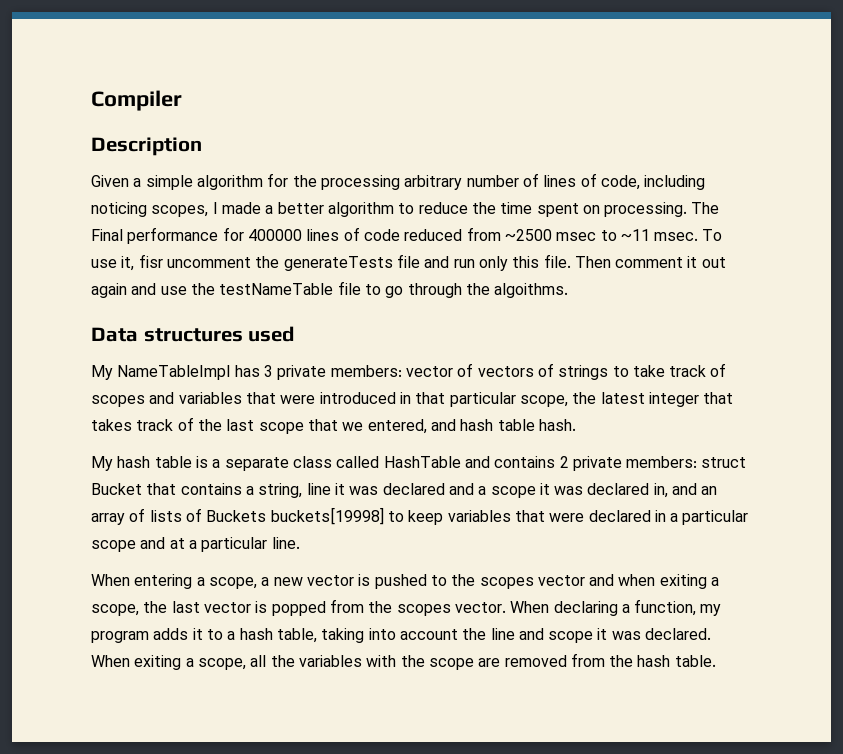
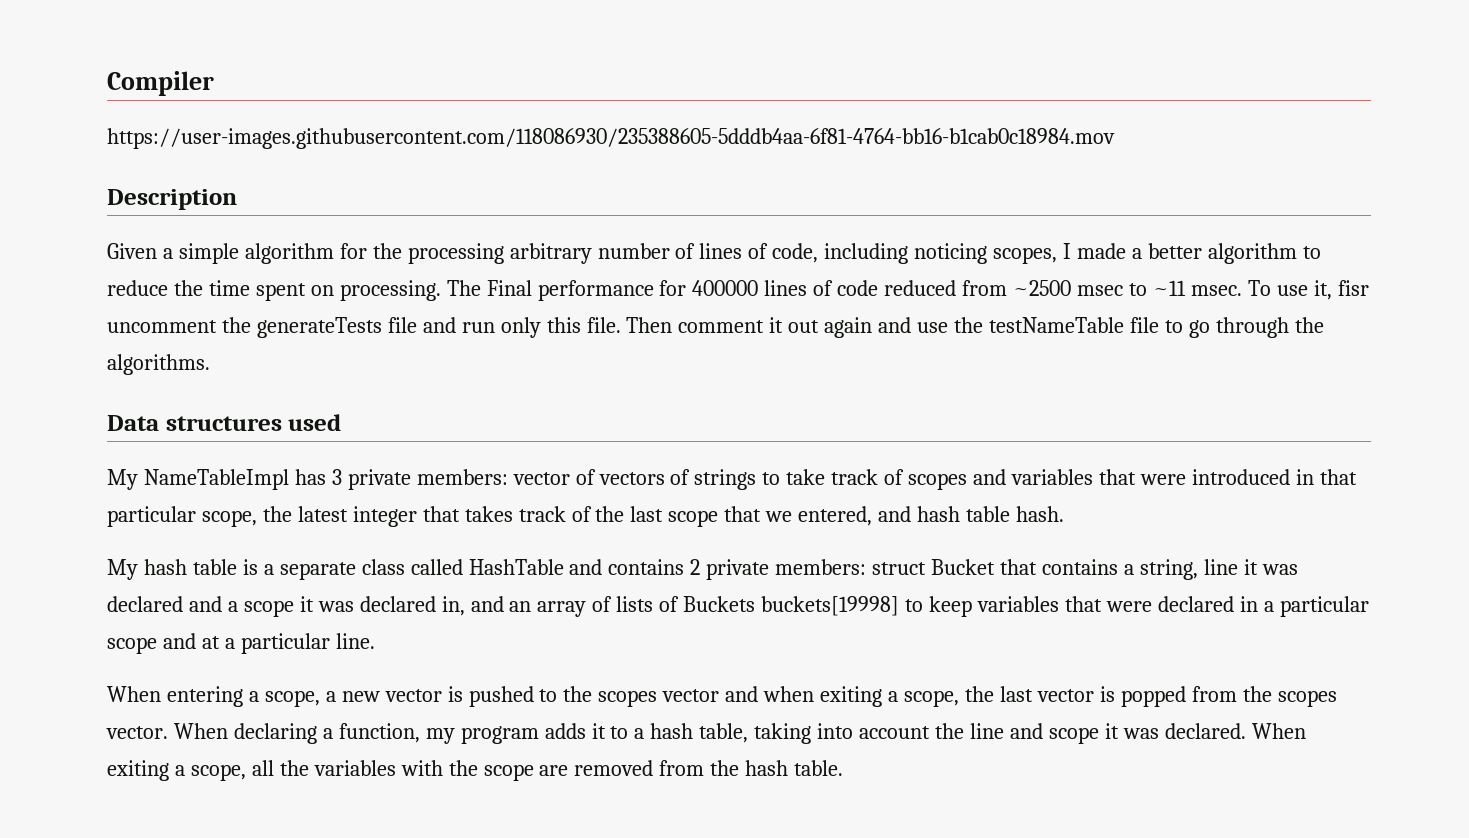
(182, 100) none -> [107,128,1115,149] // https://user-images.githubusercontent.com/118086930/235388605-5dddb4aa-6f81-4764-bb16-b1cab0c18984.mov
[494,283,569,298] algoithms. -> [107,354,210,375] algorithms.

